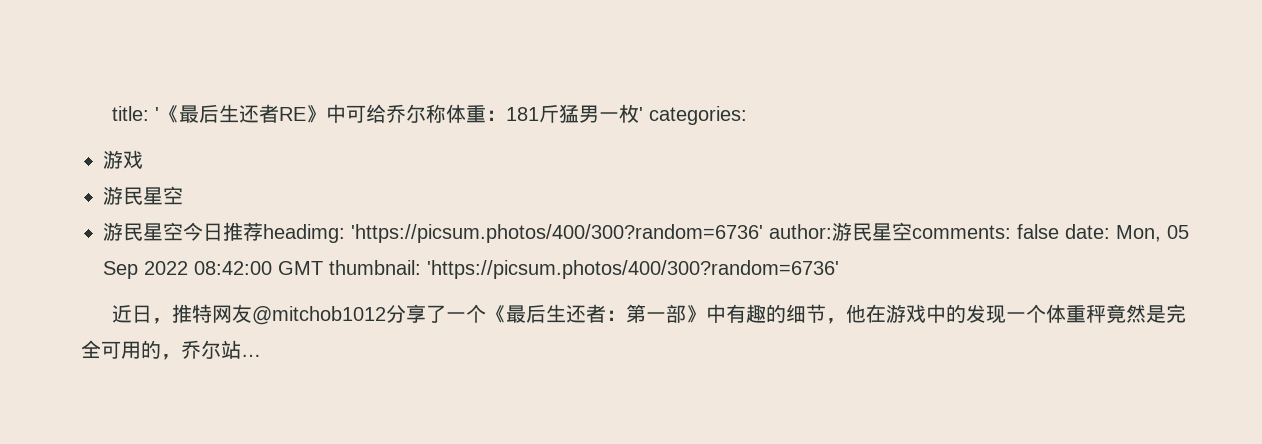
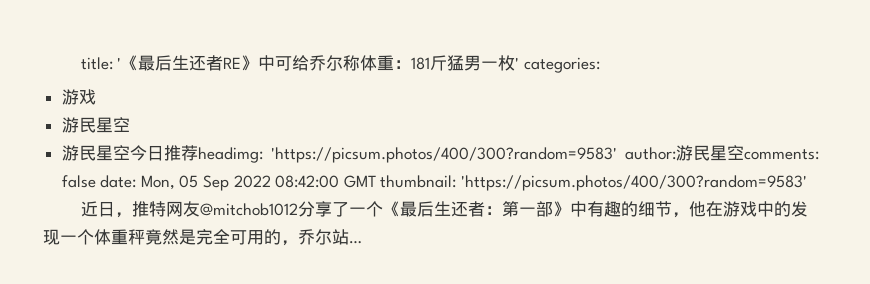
[351,224,763,243] 'https://picsum.photos/400/300?random=6736' -> [270,147,617,163] 'https://picsum.photos/400/300?random=9583'
[427,260,839,279] 'https://picsum.photos/400/300?random=6736' -> [461,175,808,191] 'https://picsum.photos/400/300?random=9583'

